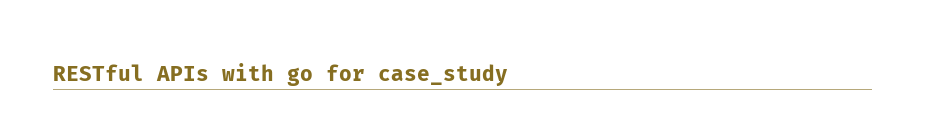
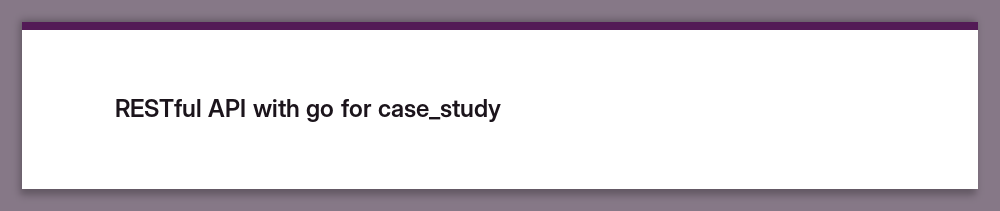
[156,66,209,81] APIs -> [208,99,247,117] API

